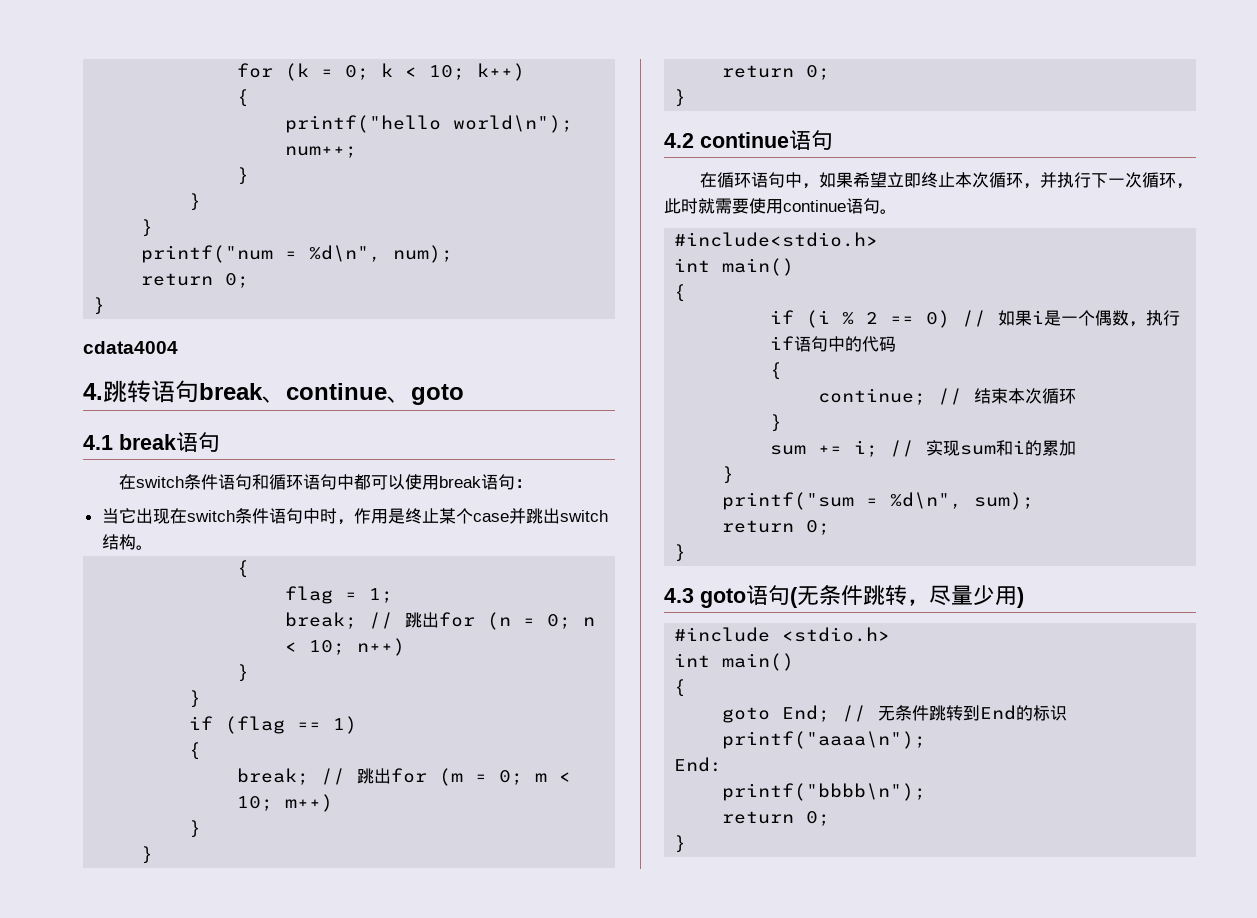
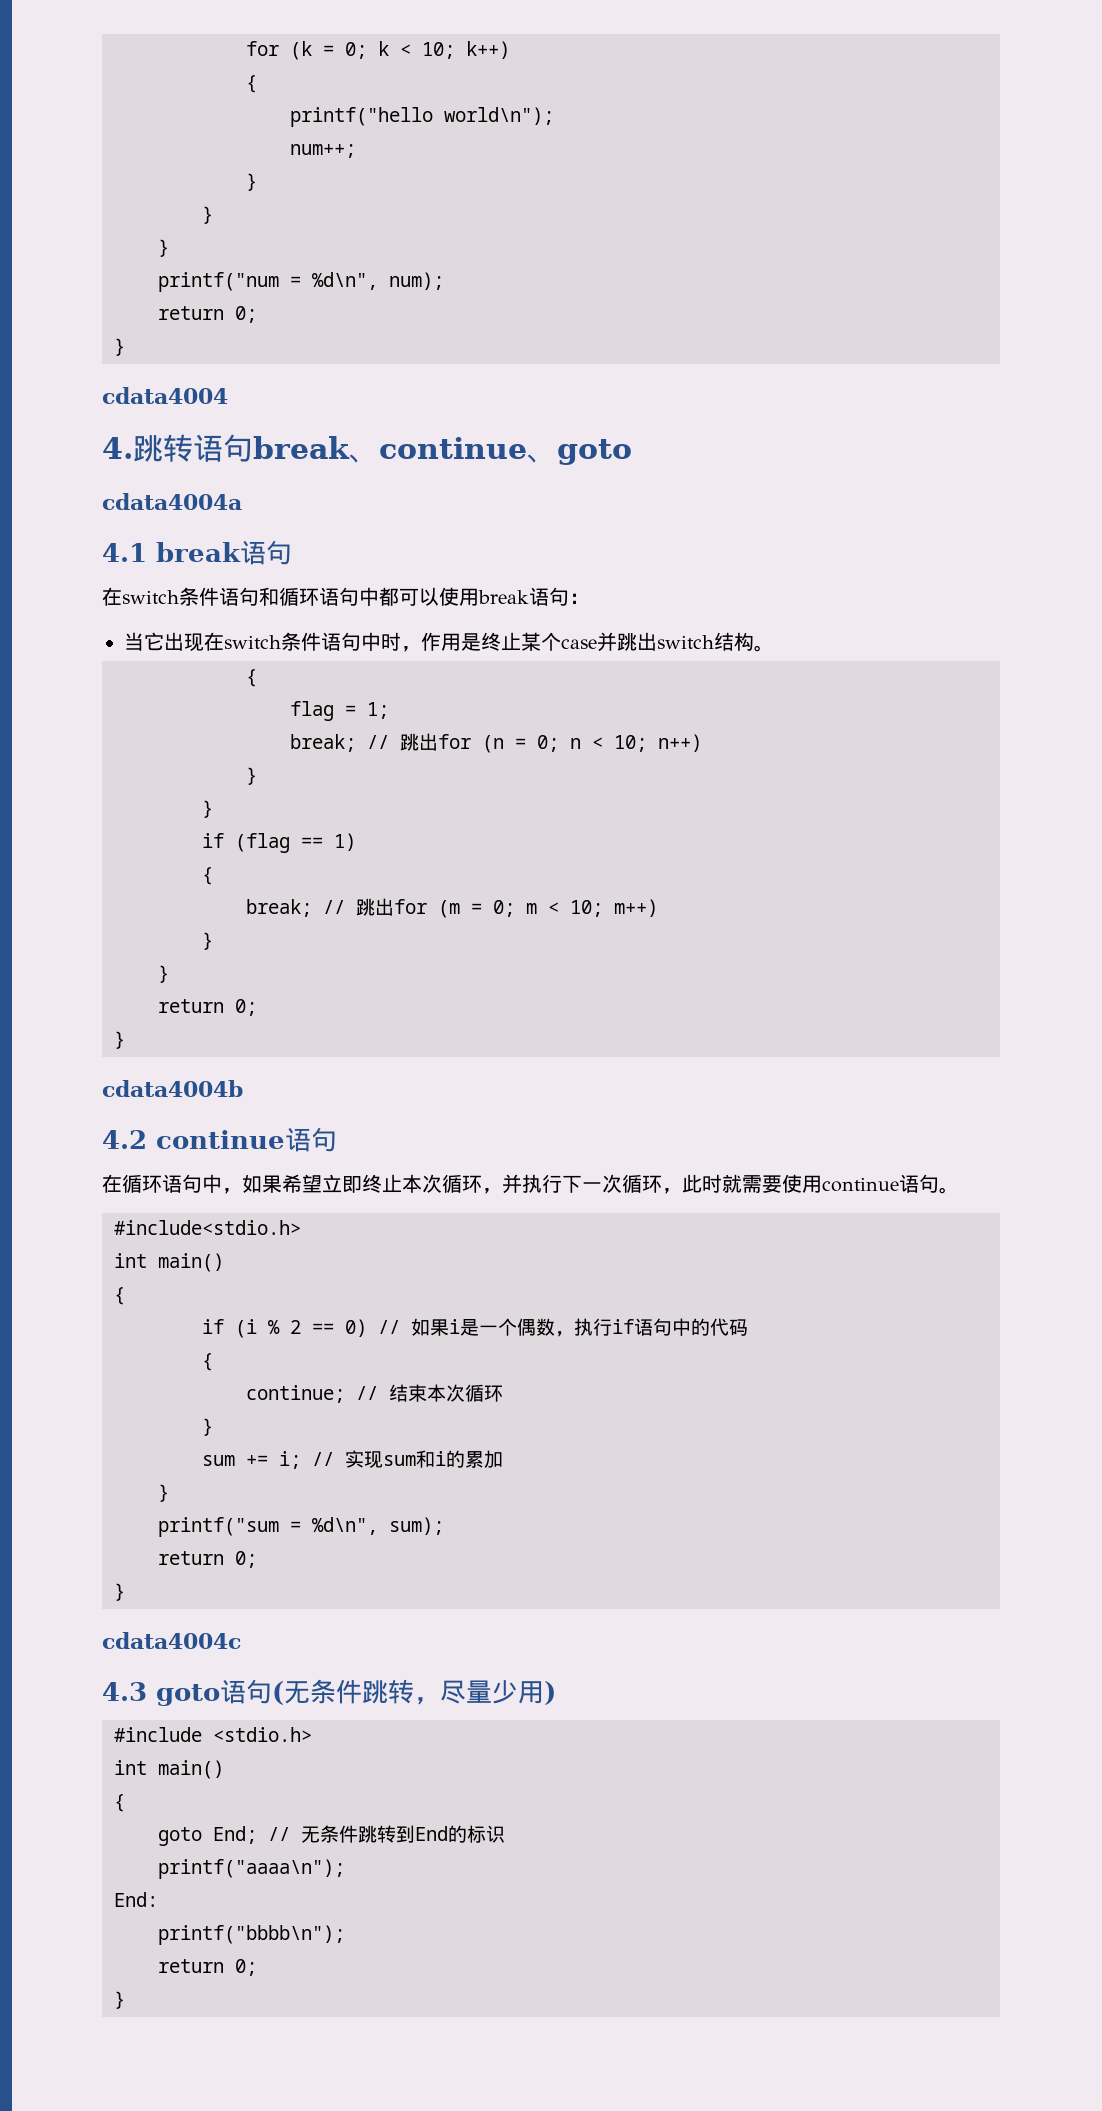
(464, 394) none -> [102,493,242,510] // cdata4004a
(687, 98) none -> [102,1080,243,1097] // cdata4004b
(687, 553) none -> [102,1632,241,1649] // cdata4004c

